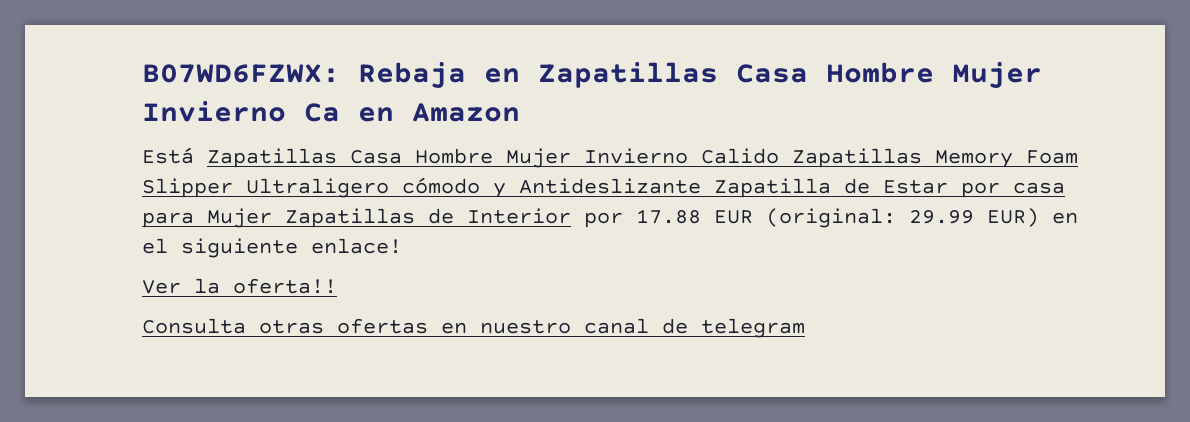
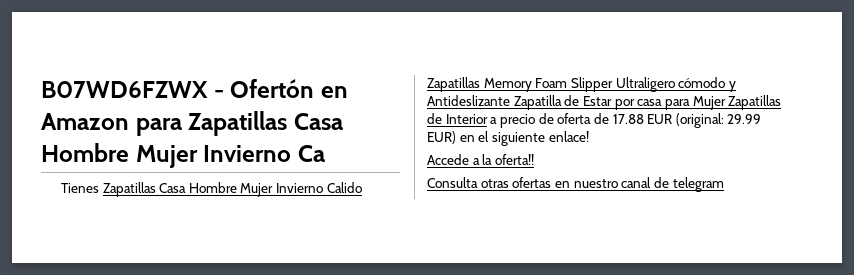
[142,62,520,89] B07WD6FZWX: Rebaja en -> [41,79,348,98] [41,113,182,136] B07WD6FZWX - Ofertón en Amazon para
[358,103,520,122] [142,147,194,164] en Amazon // Está -> [60,183,99,193] // Tienes
[584,212,623,228] por -> [490,113,609,128] a precio de oferta de
[142,280,181,294] Ver -> [427,154,480,165] Accede a

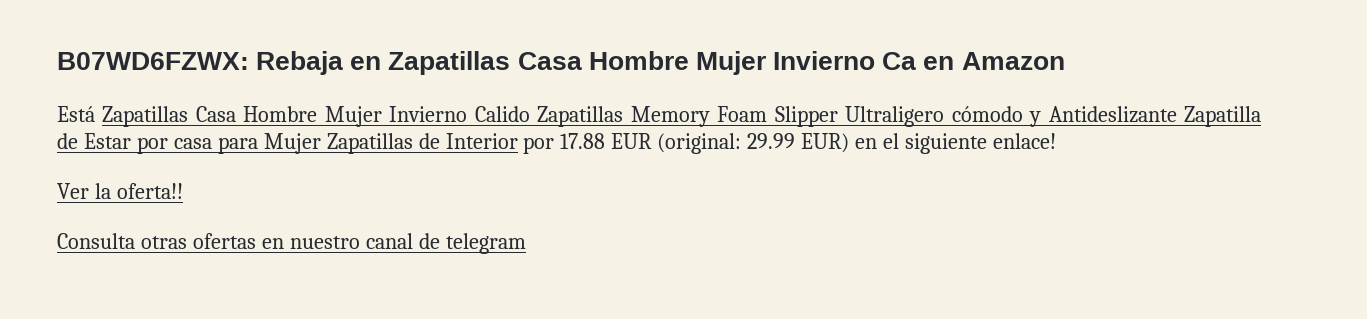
[41,79,348,98] [41,113,182,136] B07WD6FZWX - Ofertón en Amazon para -> [57,51,382,75] B07WD6FZWX: Rebaja en
[60,183,99,193] // Tienes -> [923,52,1065,70] [57,106,95,122] en Amazon // Está
[490,113,609,128] a precio de oferta de -> [523,137,555,154] por
[427,154,480,165] Accede a -> [57,183,89,199] Ver

